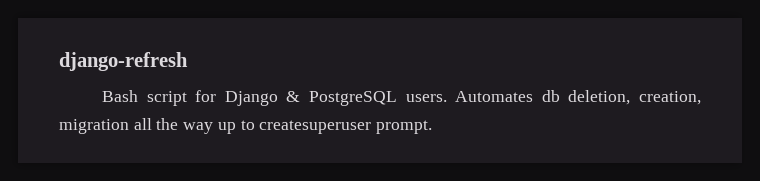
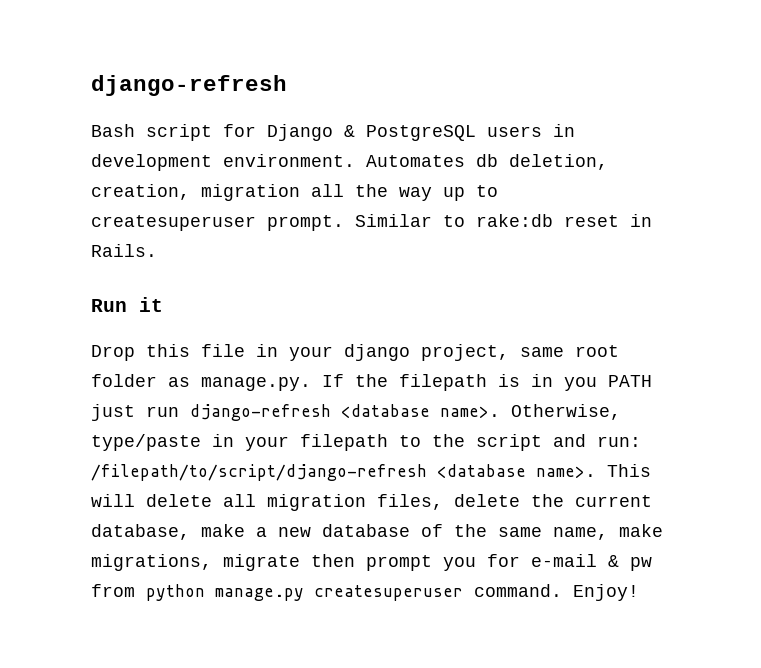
[405,94,447,102] users. -> [487,124,575,137] [91,154,355,171] users in development environment.
(433, 127) none -> [355,214,652,227] [91,244,157,257] [91,297,163,312] [91,344,619,361] [91,374,652,391] [91,404,621,421] [91,434,641,451] [91,464,651,481] [91,494,652,511] [91,524,663,540] [91,554,652,571] [91,584,639,601] Similar to rake:db reset in Rails. // Run it // Drop this file in your django project, same root folder as manage.py. If the filepath is in you PATH just run django-refresh <database name>. Otherwise, type/paste in your filepath to the script and run: /filepath/to/script/django-refresh <database name>. This will delete all migration files, delete the current database, make a new database of the same name, make migrations, migrate then prompt you for e-mail & pw from python manage.py createsuperuser command. Enjoy!

